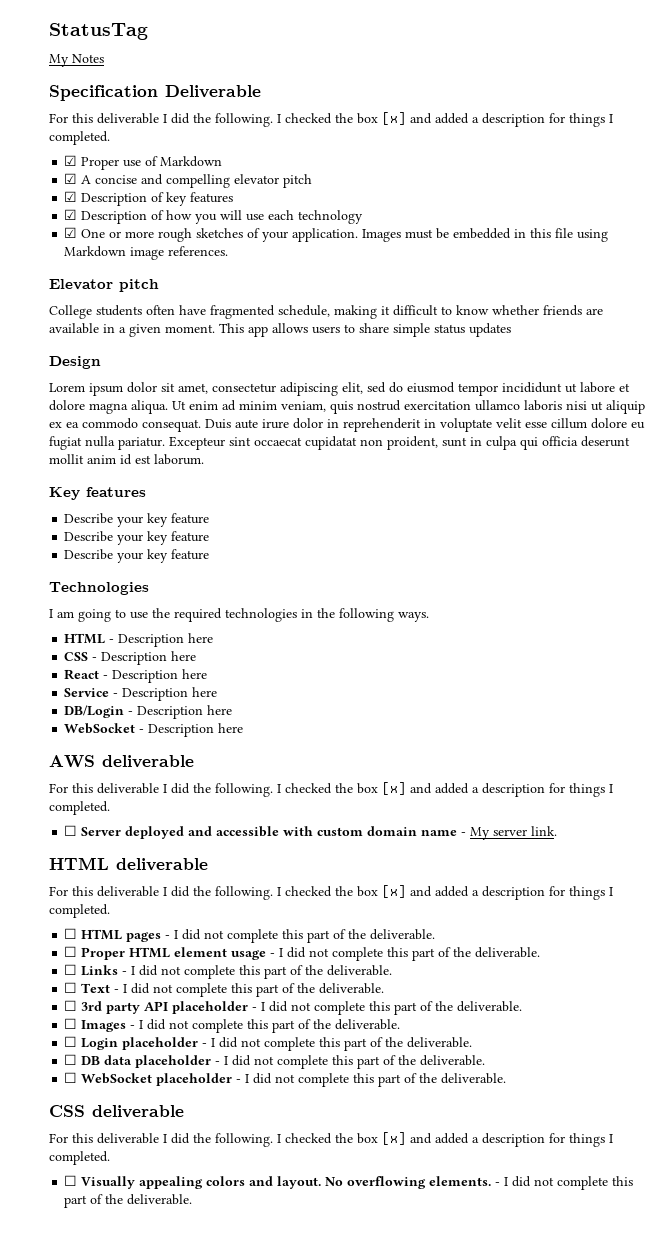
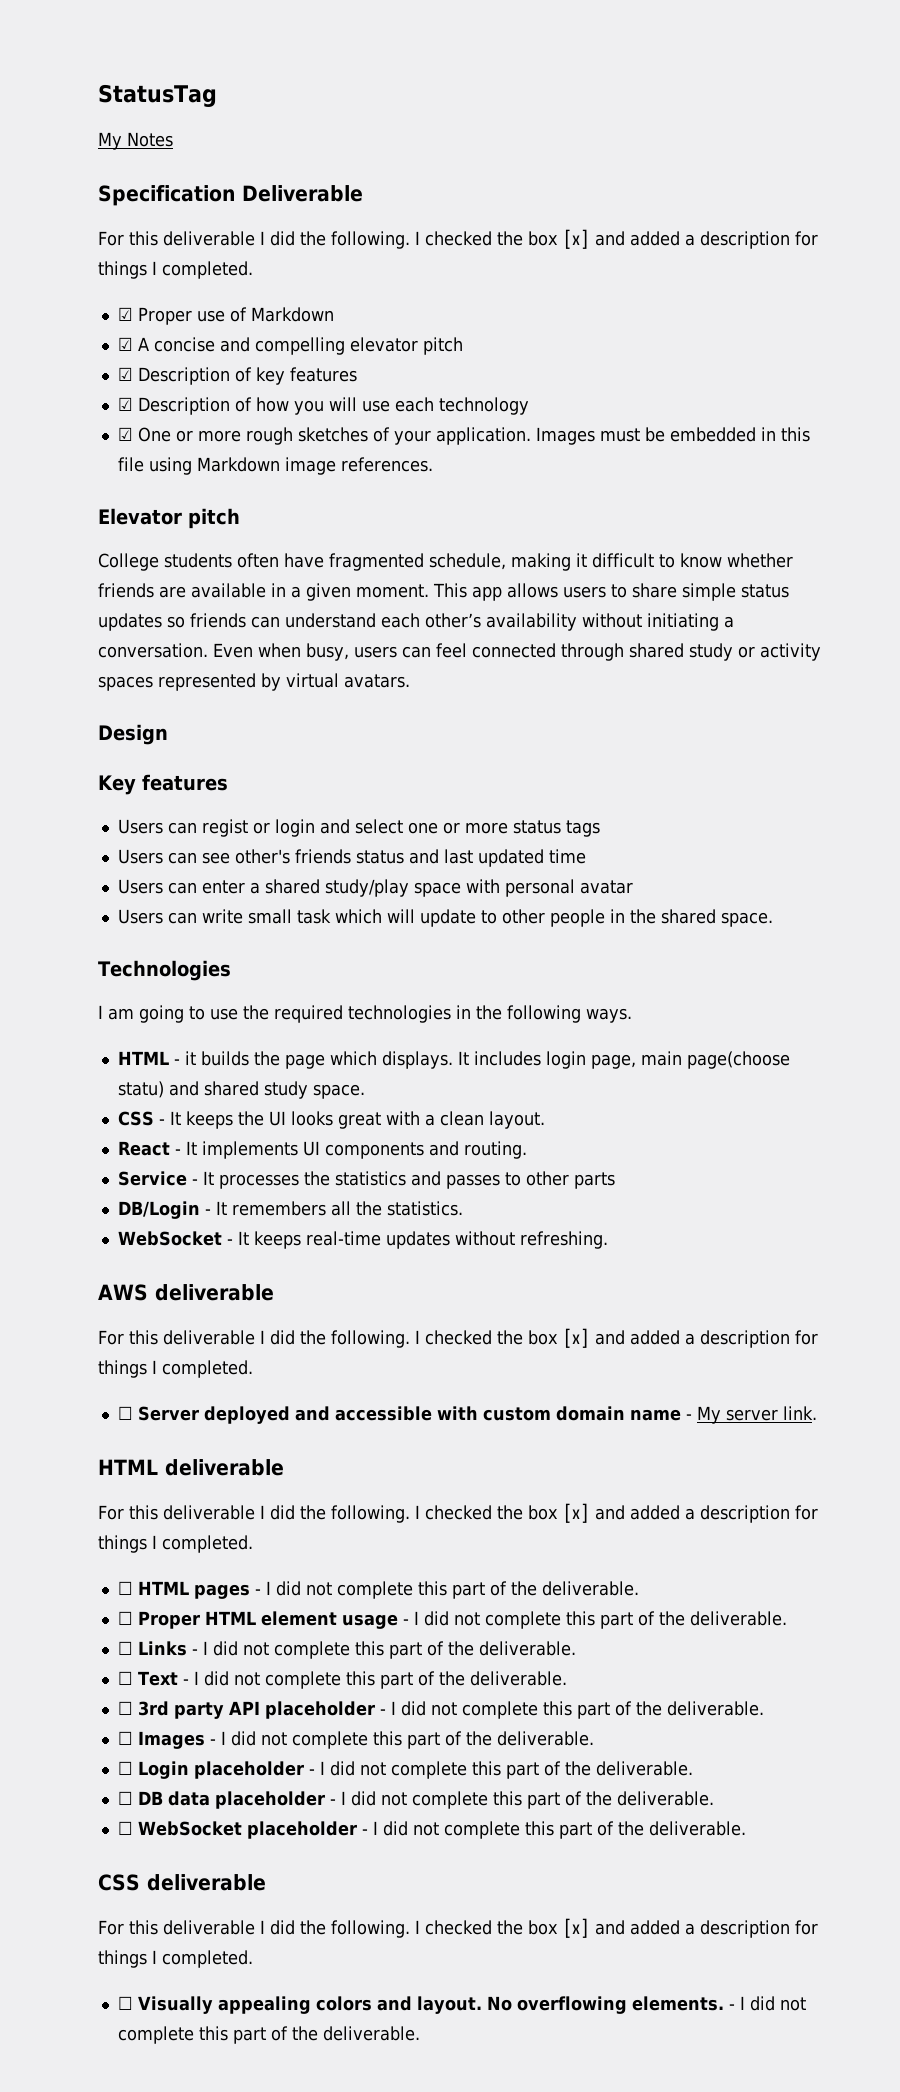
[49,356,101,369] [49,382,630,396] [49,400,645,414] [49,418,645,432] [49,436,630,450] [49,454,204,465] [49,487,146,500] [64,513,210,527] [64,531,210,545] [64,549,210,563] // Design // Lorem ipsum dolor sit amet, consectetur adipiscing elit, sed do eiusmod tempor incididunt ut labore et dolore magna aliqua. Ut enim ad minim veniam, quis nostrud exercitation ullamco laboris nisi ut aliquip ex ea commodo consequat. Duis aute irure dolor in reprehenderit in voluptate velit esse cillum dolore eu fugiat nulla pariatur. Excepteur sint occaecat cupidatat non proident, sunt in culpa qui officia deserunt mollit anim id est laborum. // Key features // Describe your key feature // Describe your key feature // Describe your key feature -> [167,613,734,631] [98,643,821,661] [98,673,410,691] [98,724,168,745] [98,774,228,795] [117,819,600,837] [117,849,586,867] [117,879,633,897] [117,909,773,927] so friends can understand each other’s availability without initiating a conversation. Even when busy, users can feel connected through shared study or activity spaces represented by virtual avatars. // Design // Key features // Users can regist or login and select one or more status tags // Users can see other's friends status and last updated time // Users can enter a shared study/play space with personal avatar // Users can write small task which will update to other people in the shared space.
[118,633,214,647] [64,651,197,665] [64,669,208,683] [64,687,218,701] [64,705,233,719] [64,723,244,737] Description here // CSS - Description here // React - Description here // Service - Description here // DB/Login - Description here // WebSocket - Description here -> [184,1051,790,1069] [117,1081,365,1099] [117,1111,545,1129] [117,1141,527,1159] [117,1171,615,1189] [117,1201,463,1219] [117,1231,608,1249] it builds the page which displays. It includes login page, main page(choose statu) and shared study space. // CSS - It keeps the UI looks great with a clean layout. // React - It implements UI components and routing. // Service - It processes the statistics and passes to other parts // DB/Login - It remembers all the statistics. // WebSocket - It keeps real-time updates without refreshing.

